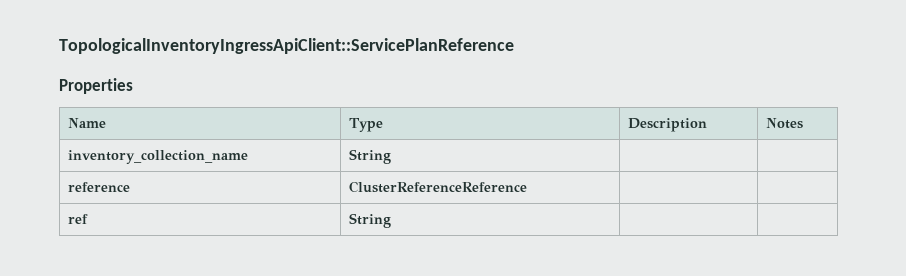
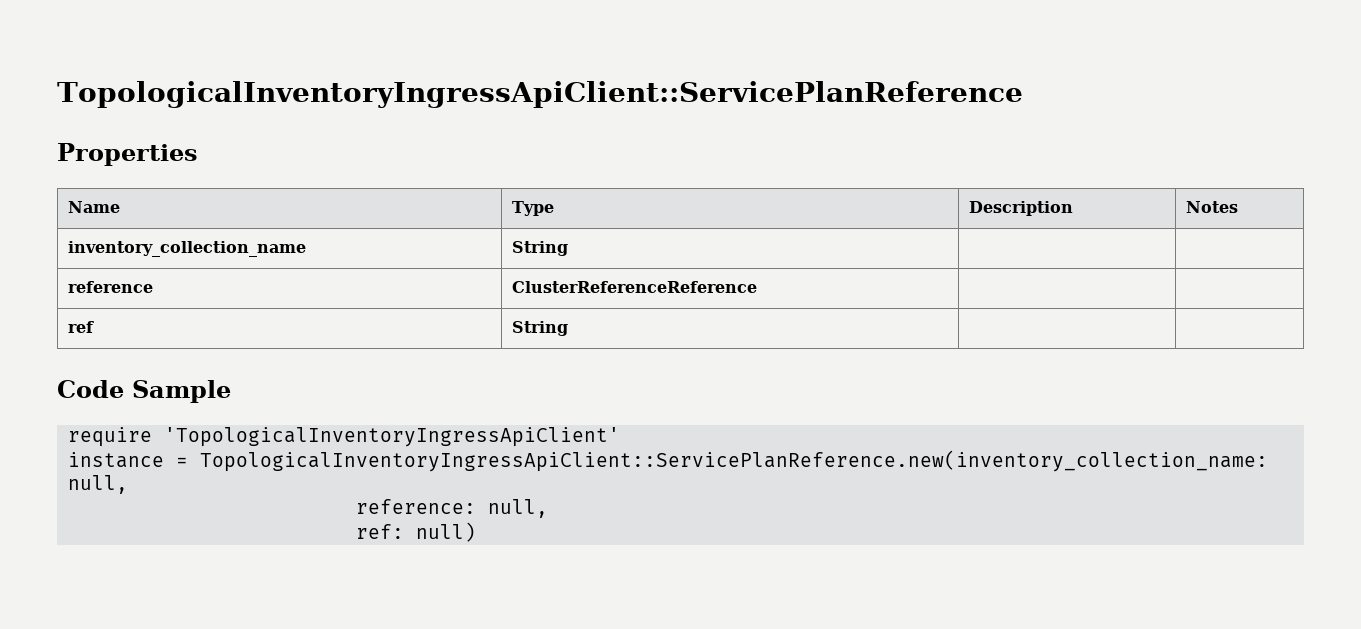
(391, 220) none -> [57,380,231,403] [67,427,620,447] [67,450,1268,472] [67,475,128,494] [355,499,548,518] [355,522,476,542] // Code Sample // require 'TopologicalInventoryIngressApiClient' // instance = TopologicalInventoryIngressApiClient::ServicePlanReference.new(inventory_collection_name: null, // reference: null, // ref: null)

